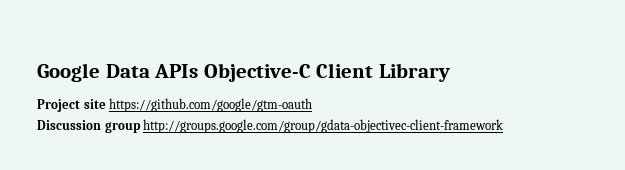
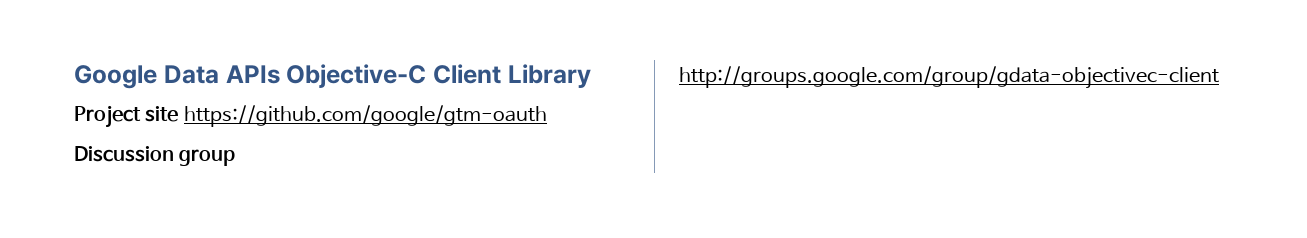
[143,119,504,133] http://groups.google.com/group/gdata-objectivec-client-framework -> [679,66,1219,89] http://groups.google.com/group/gdata-objectivec-client

